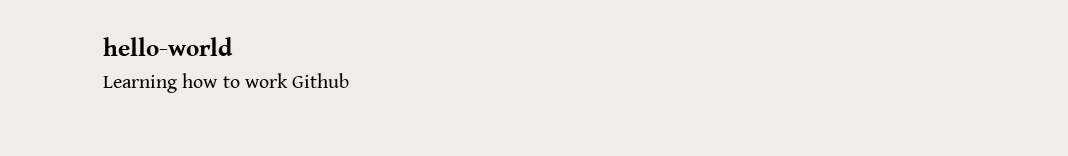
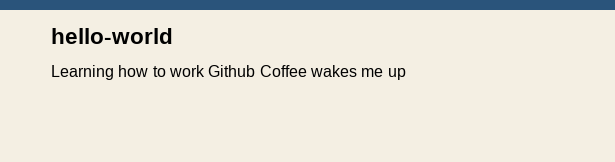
(350, 80) none -> [259,65,406,80] Coffee wakes me up

